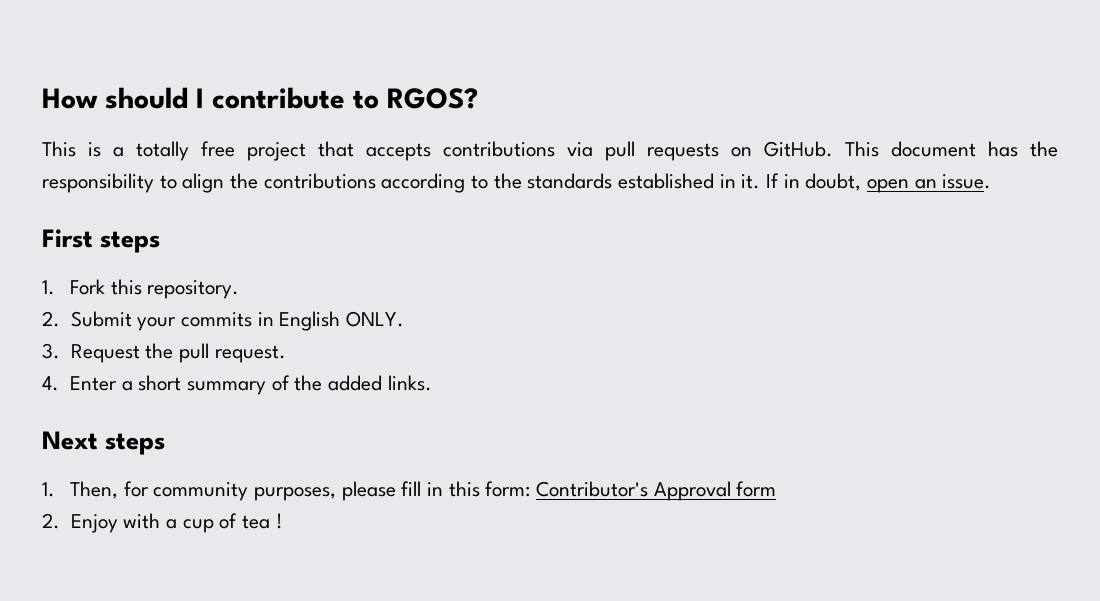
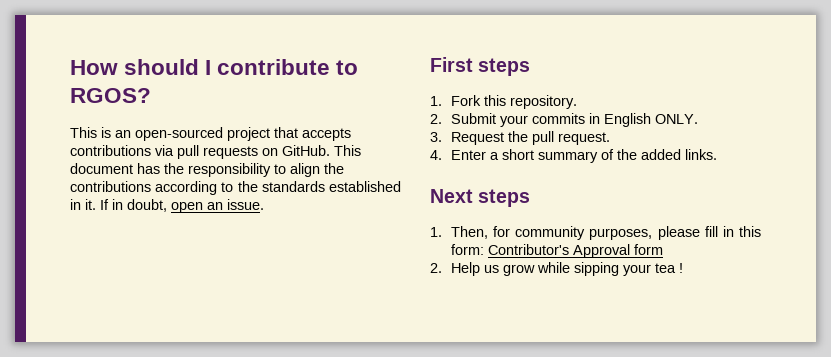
[113,141,235,161] a totally free -> [115,127,223,141] an open-sourced
[70,513,238,533] Enjoy with a cup of -> [451,262,652,276] Help us grow while sipping your

